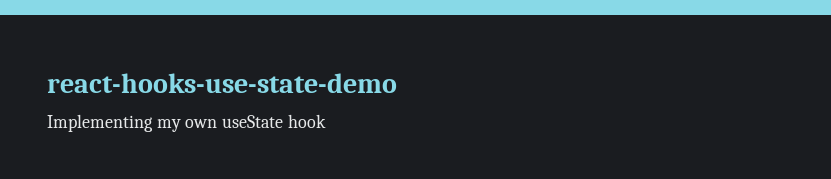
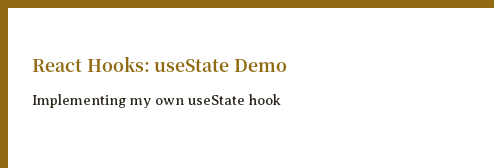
[47,73,397,93] react-hooks-use-state-demo -> [32,56,288,72] React Hooks: useState Demo

